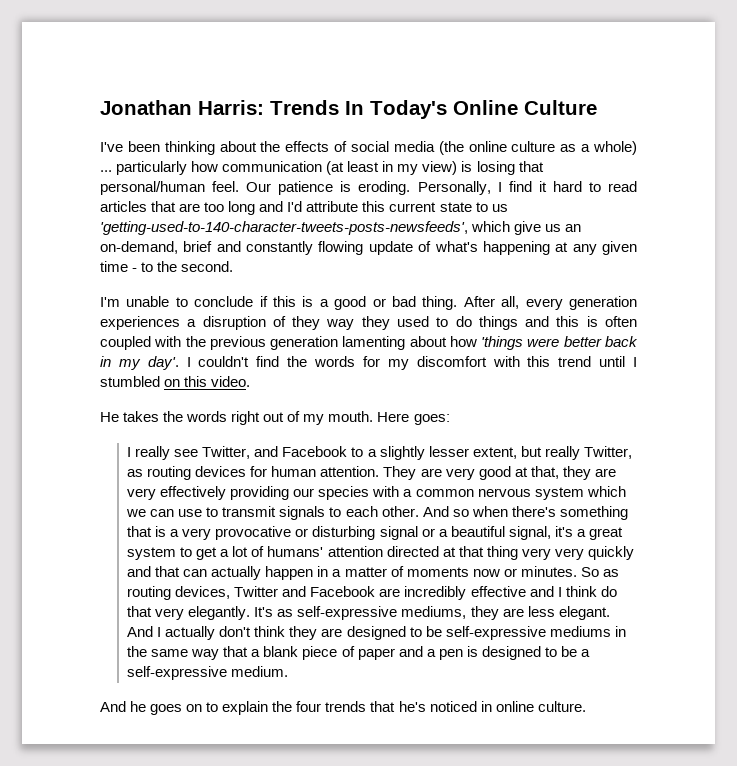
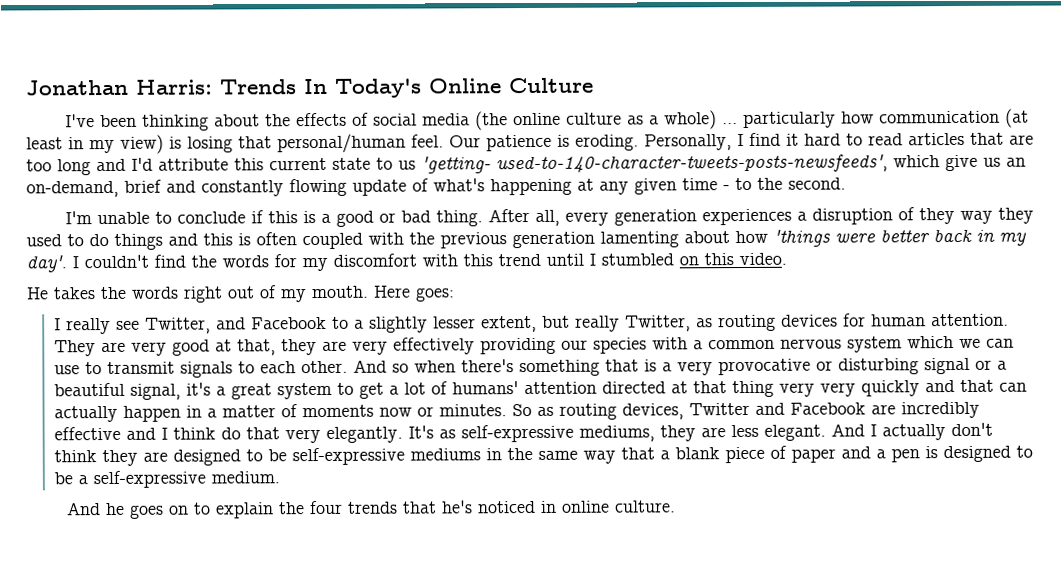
[100,221,468,235] 'getting-used-to-140-character-tweets-posts-newsfeeds', -> [421,154,888,174] 'getting- used-to-140-character-tweets-posts-newsfeeds',

